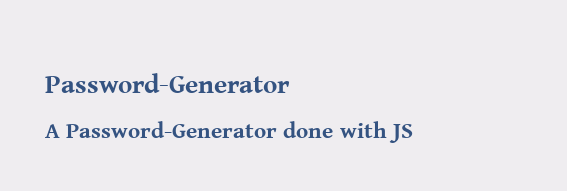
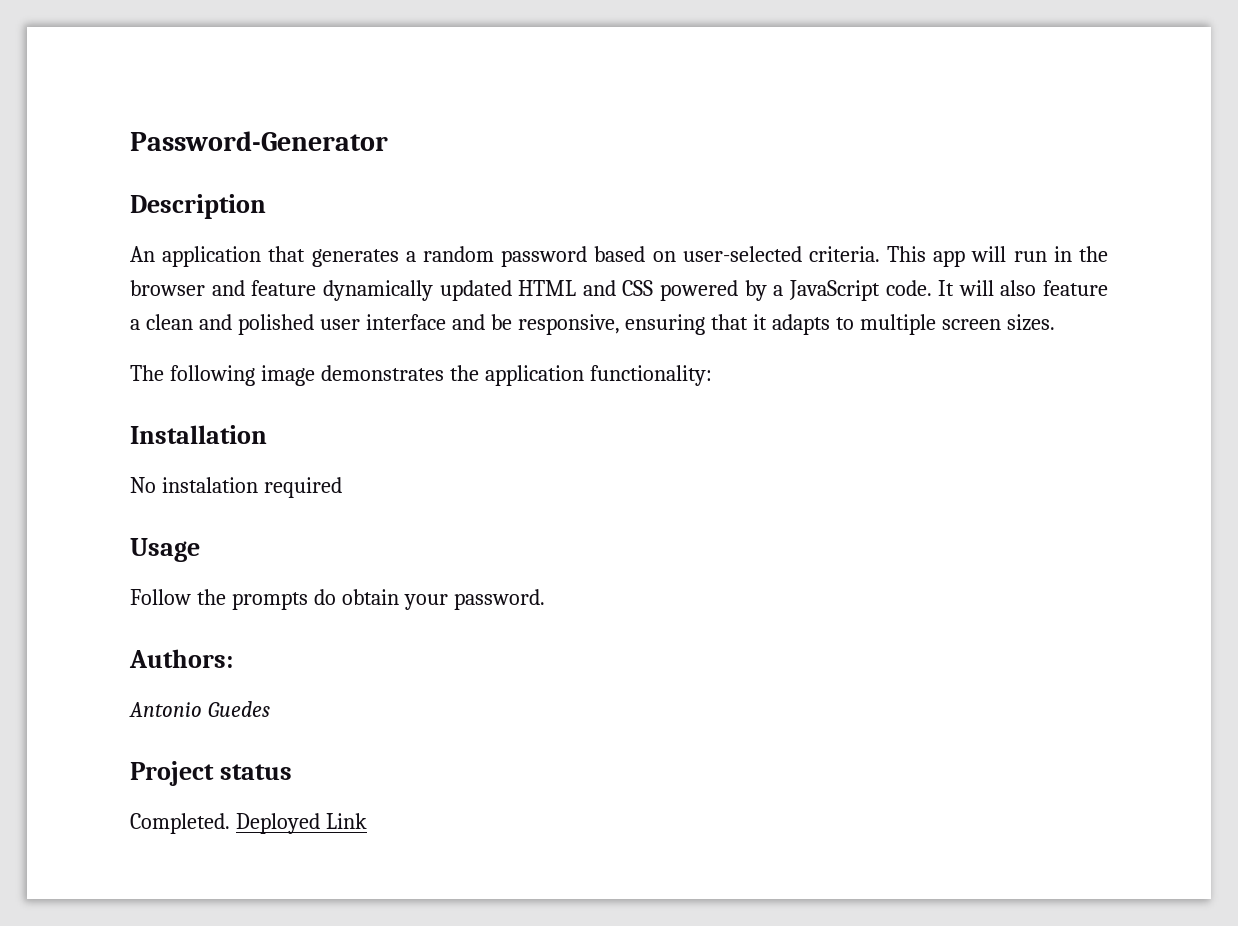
[45,121,413,143] A Password-Generator done with JS -> [130,194,266,219] [130,246,1108,267] [130,280,1108,301] [130,314,1056,335] [130,365,712,386] [130,425,267,444] [130,477,342,498] [130,538,200,562] [130,589,545,610] [129,649,233,668] [129,701,270,717] [130,761,292,786] [130,813,367,834] Description // An application that generates a random password based on user-selected criteria. This app will run in the browser and feature dynamically updated HTML and CSS powered by a JavaScript code. It will also feature a clean and polished user interface and be responsive, ensuring that it adapts to multiple screen sizes. // The following image demonstrates the application functionality: // Installation // No instalation required // Usage // Follow the prompts do obtain your password. // Authors: // Antonio Guedes // Project status // Completed. Deployed Link

